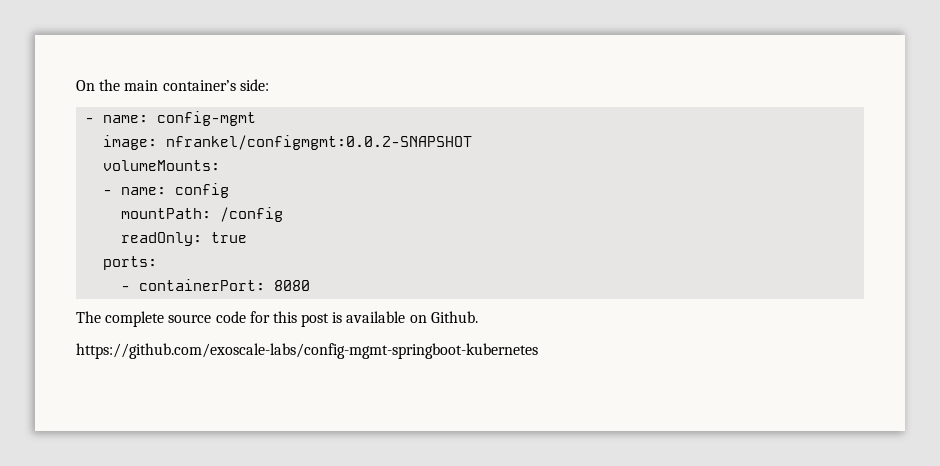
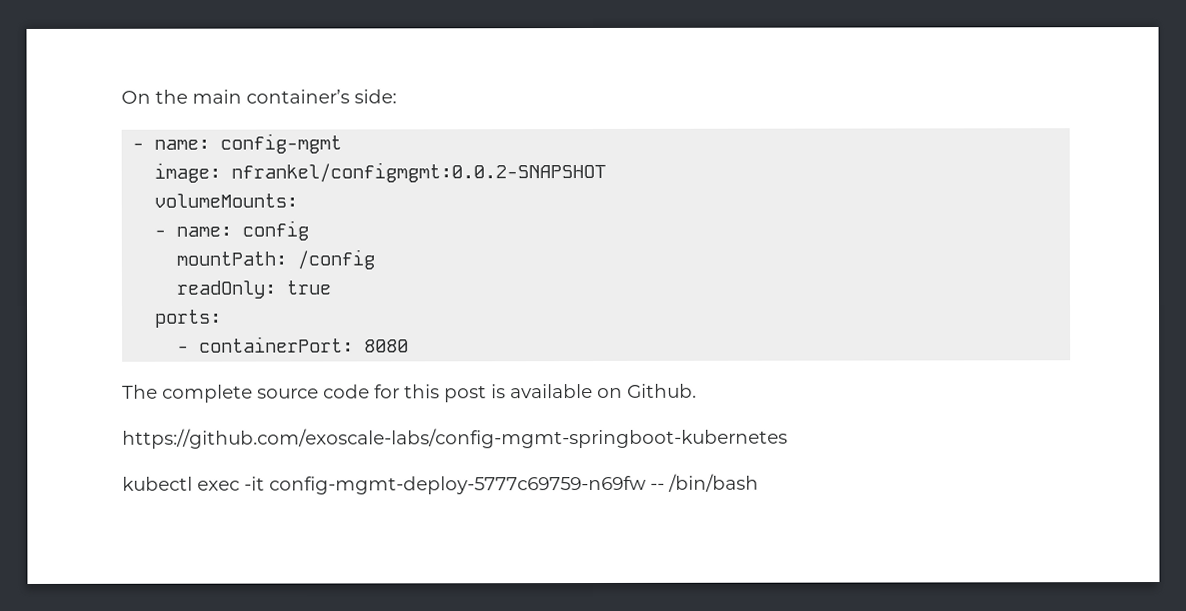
(538, 351) none -> [122,473,759,495] // kubectl exec -it config-mgmt-deploy-5777c69759-n69fw -- /bin/bash

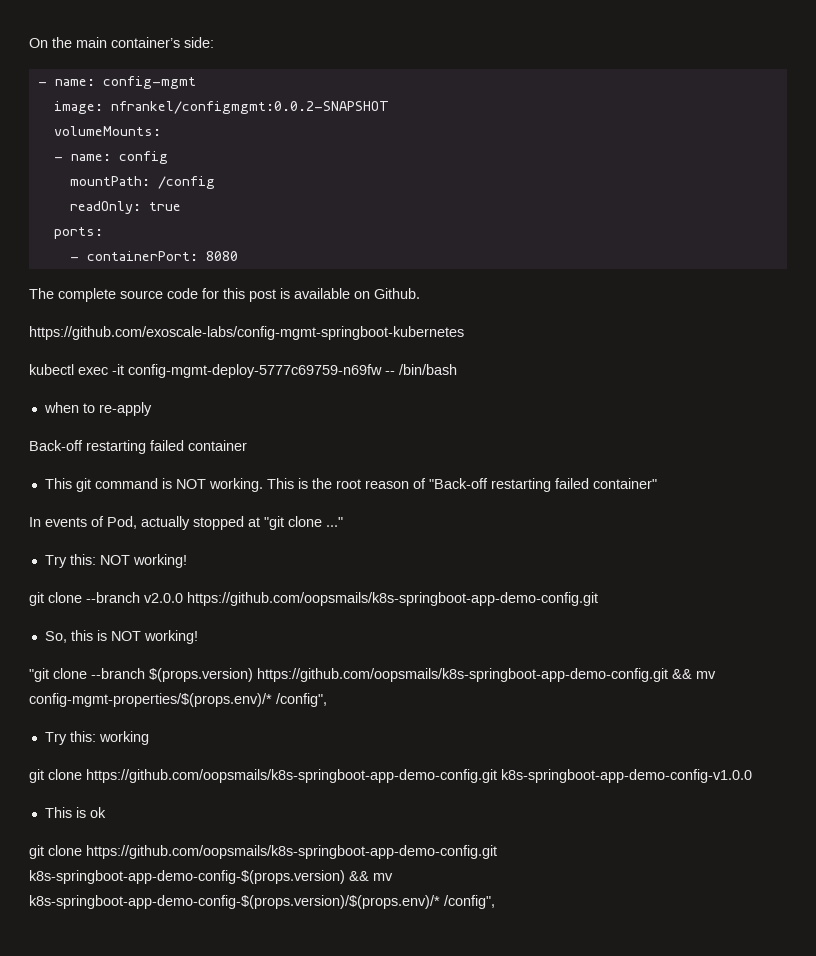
(759, 482) none -> [43,402,152,416] [29,440,247,454] [44,478,657,492] [29,516,343,530] [44,554,187,568] [29,592,598,606] [44,630,198,644] [29,668,716,682] [29,693,327,707] [44,731,149,745] [29,769,752,783] [44,807,106,818] [29,845,497,859] [29,870,393,884] [29,895,495,909] // when to re-apply // Back-off restarting failed container // This git command is NOT working. This is the root reason of "Back-off restarting failed container" // In events of Pod, actually stopped at "git clone ..." // Try this: NOT working! // git clone --branch v2.0.0 https://github.com/oopsmails/k8s-springboot-app-demo-config.git // So, this is NOT working! // "git clone --branch $(props.version) https://github.com/oopsmails/k8s-springboot-app-demo-config.git && mv config-mgmt-properties/$(props.env)/* /config", // Try this: working // git clone https://github.com/oopsmails/k8s-springboot-app-demo-config.git k8s-springboot-app-demo-config-v1.0.0 // This is ok // git clone https://github.com/oopsmails/k8s-springboot-app-demo-config.git k8s-springboot-app-demo-config-$(props.version) && mv k8s-springboot-app-demo-config-$(props.version)/$(props.env)/* /config",

